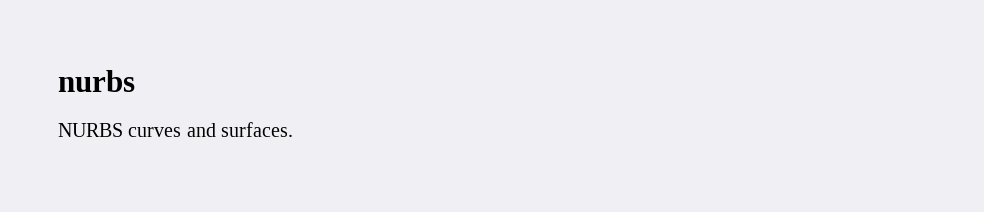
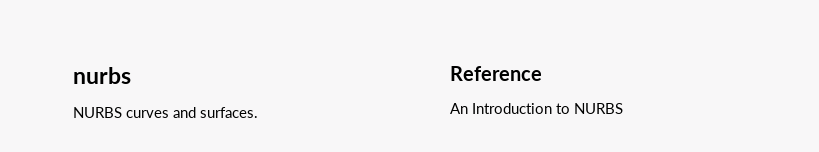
(294, 129) none -> [450,66,542,81] [450,103,623,114] // Reference // An Introduction to NURBS

